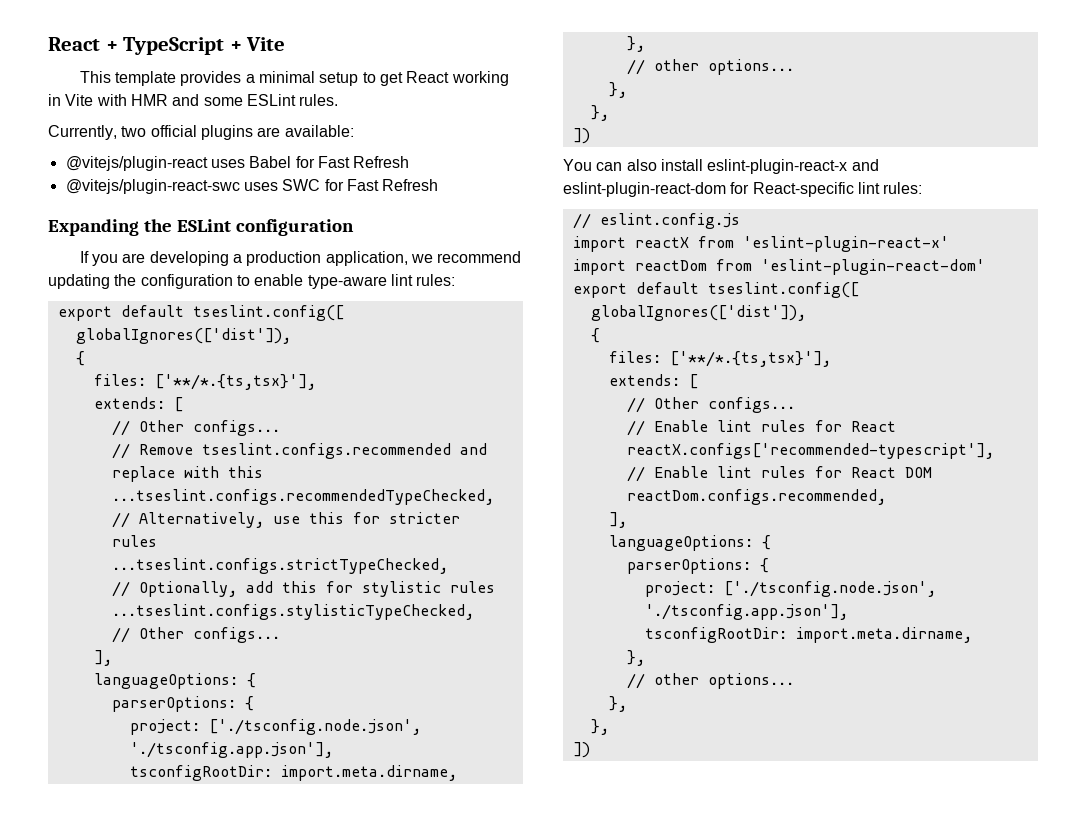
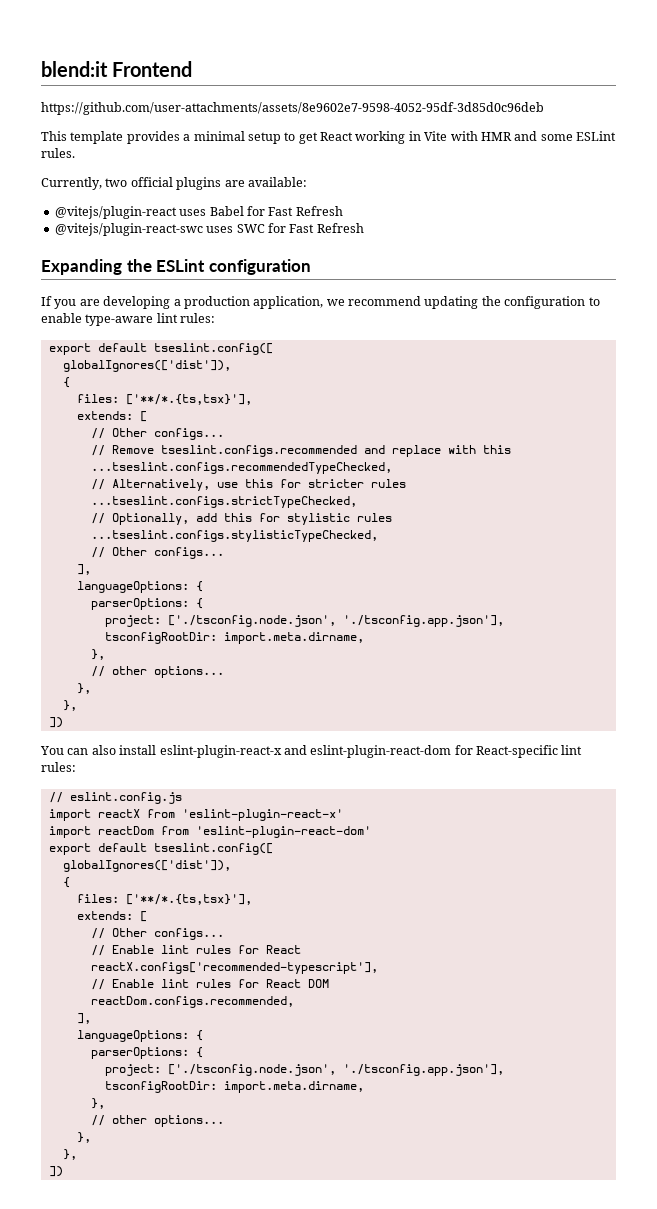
[48,37,286,55] React + TypeScript + Vite -> [41,61,193,77] [41,102,544,115] blend:it Frontend // https://github.com/user-attachments/assets/8e9602e7-9598-4052-95df-3d85d0c96deb

